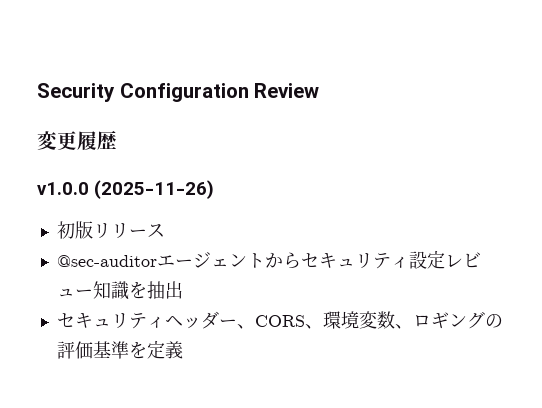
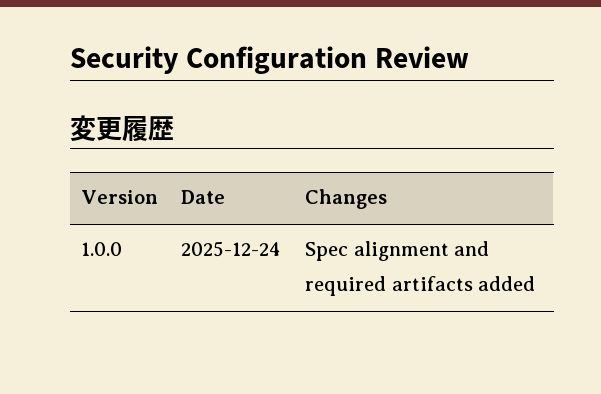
[37,180,214,199] [56,221,165,239] [56,250,481,269] [56,281,183,300] [56,311,503,329] [56,340,183,359] // v1.0.0 (2025-11-26) // 初版リリース // @sec-auditorエージェントからセキュリティ設定レビュー知識を抽出 // セキュリティヘッダー、CORS、環境変数、ロギングの評価基準を定義 -> [81,190,159,204] [181,190,226,204] [305,189,388,209] [81,242,123,256] [181,241,282,257] [305,241,490,261] [305,276,536,296] // Version | Date | Changes // 1.0.0 | 2025-12-24 | Spec alignment and required artifacts added

